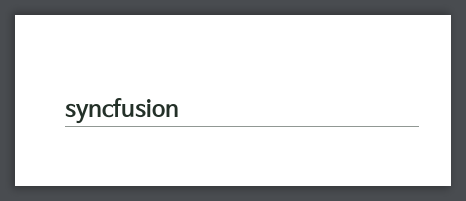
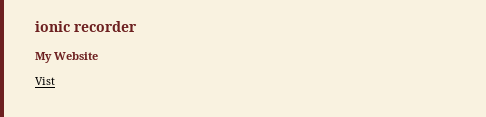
[65,98,179,124] syncfusion -> [35,21,137,32] [35,52,98,63] [35,77,55,85] ionic recorder // My Website // Vist

